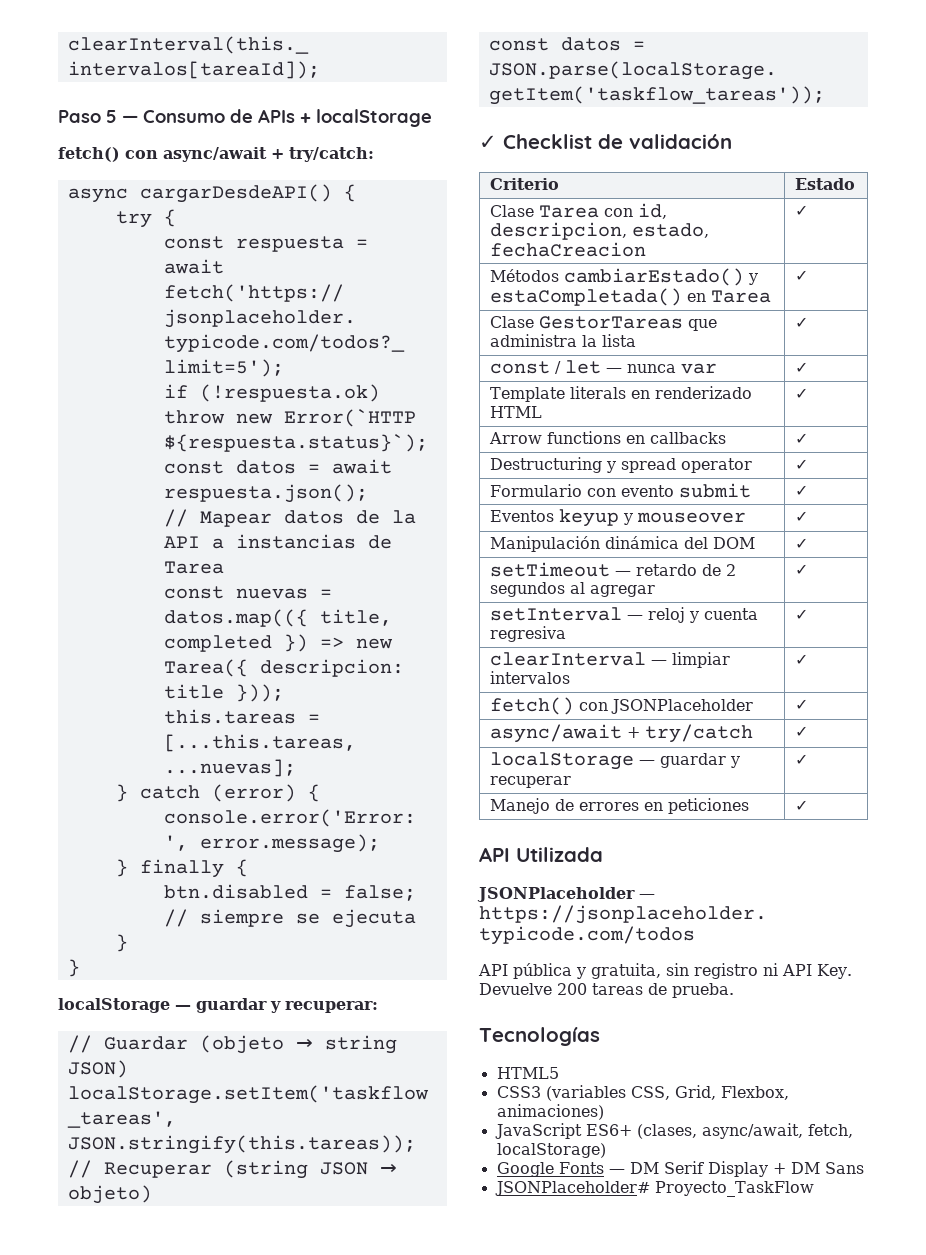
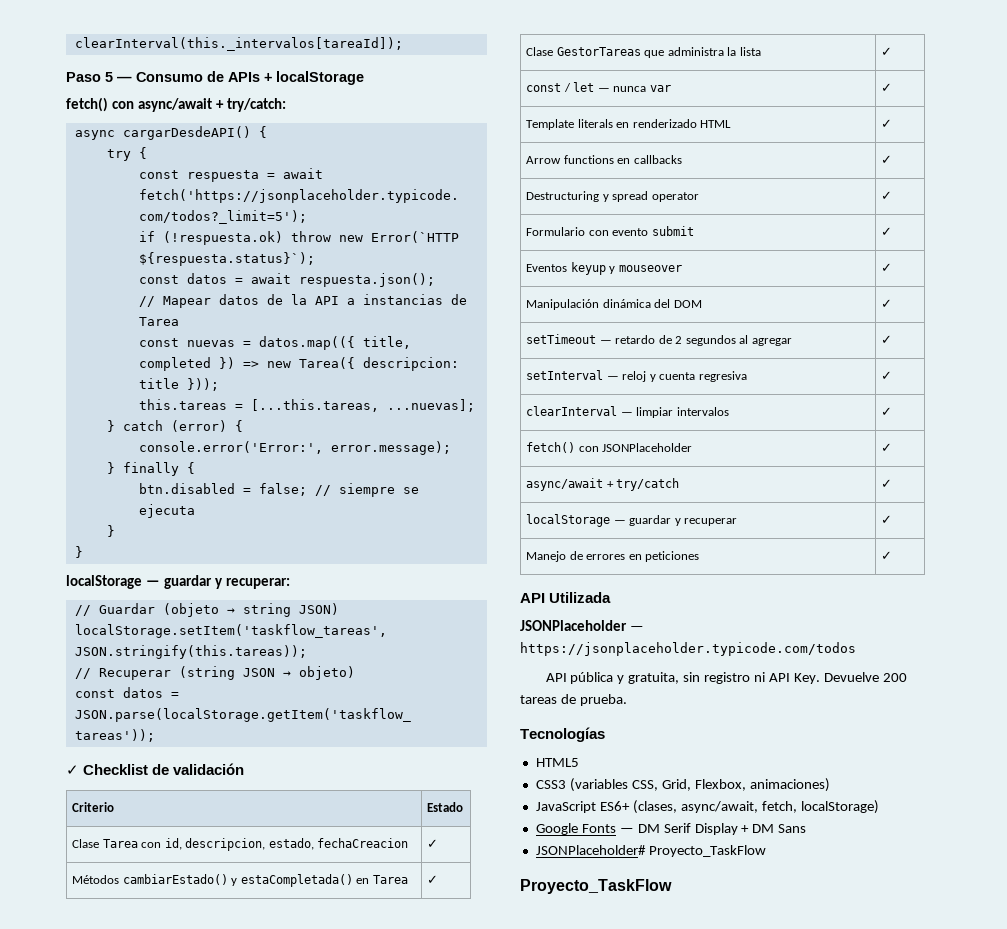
(814, 1189) none -> [520,879,672,894] // Proyecto_TaskFlow

